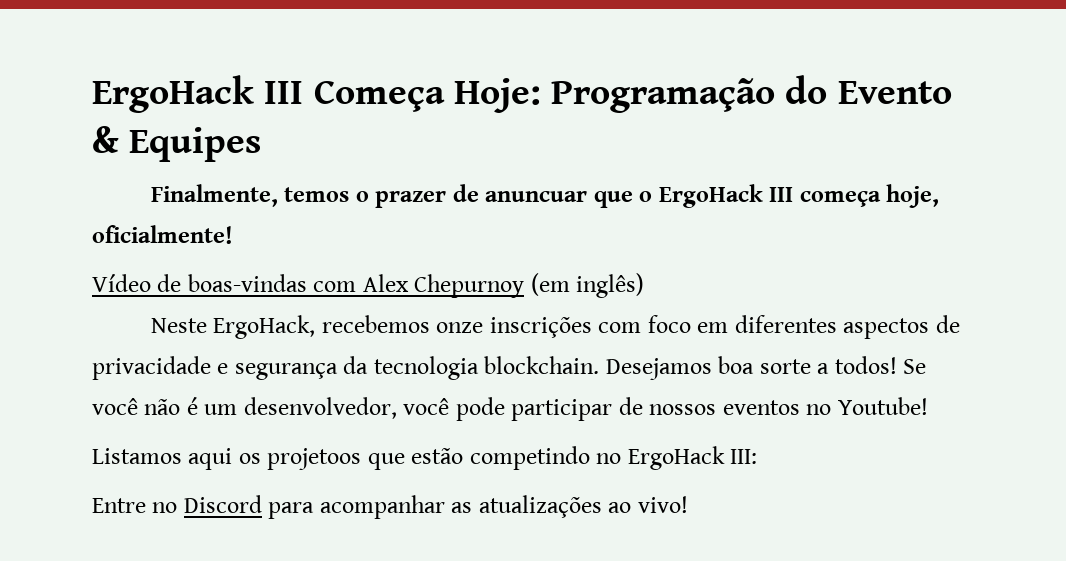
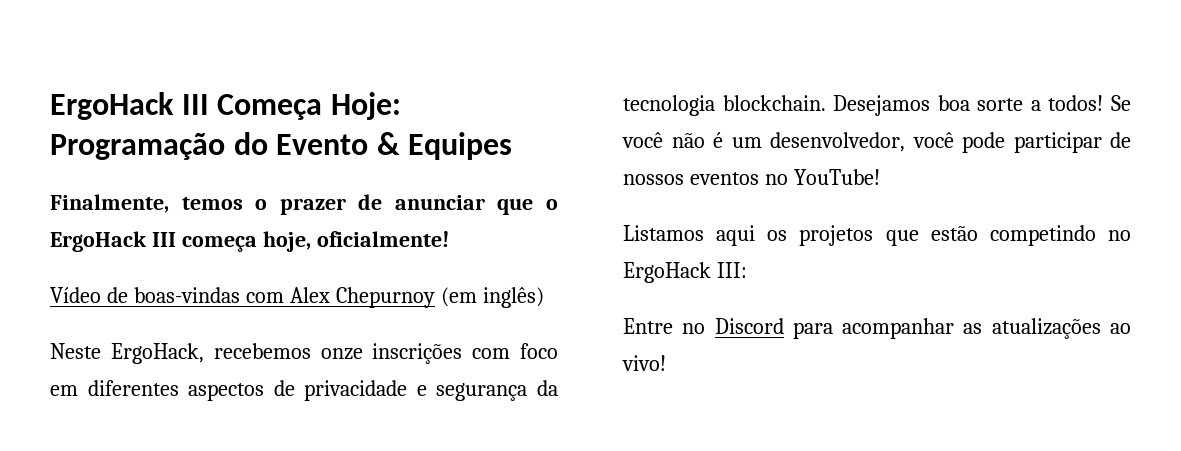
[485,191,588,202] anuncuar -> [394,195,485,210] anunciar
[837,397,928,415] Youtube! -> [793,169,880,185] YouTube!
[267,448,362,470] projetoos -> [799,225,874,246] projetos

